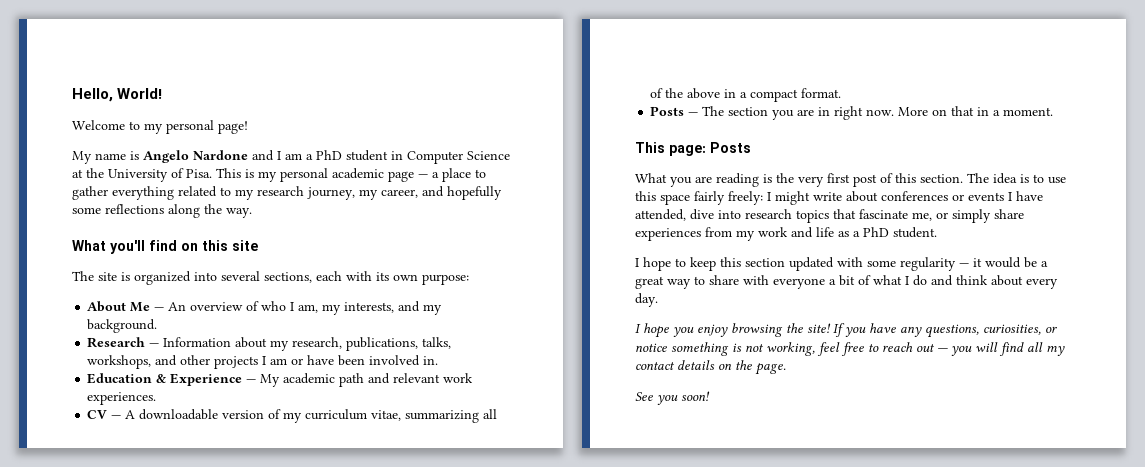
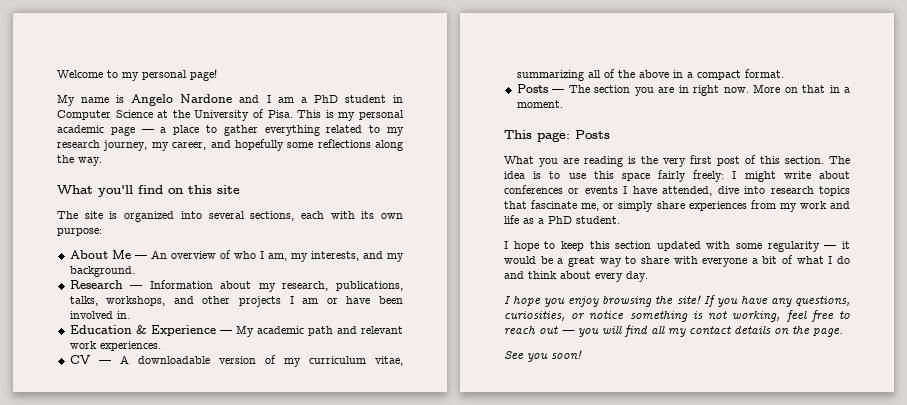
[72,88,163,102] Hello, World! // -> (57, 74) none

